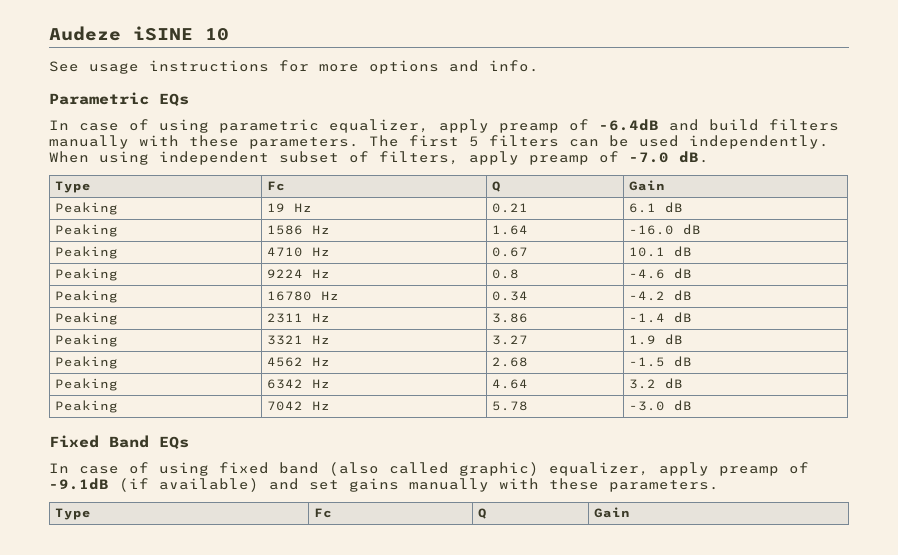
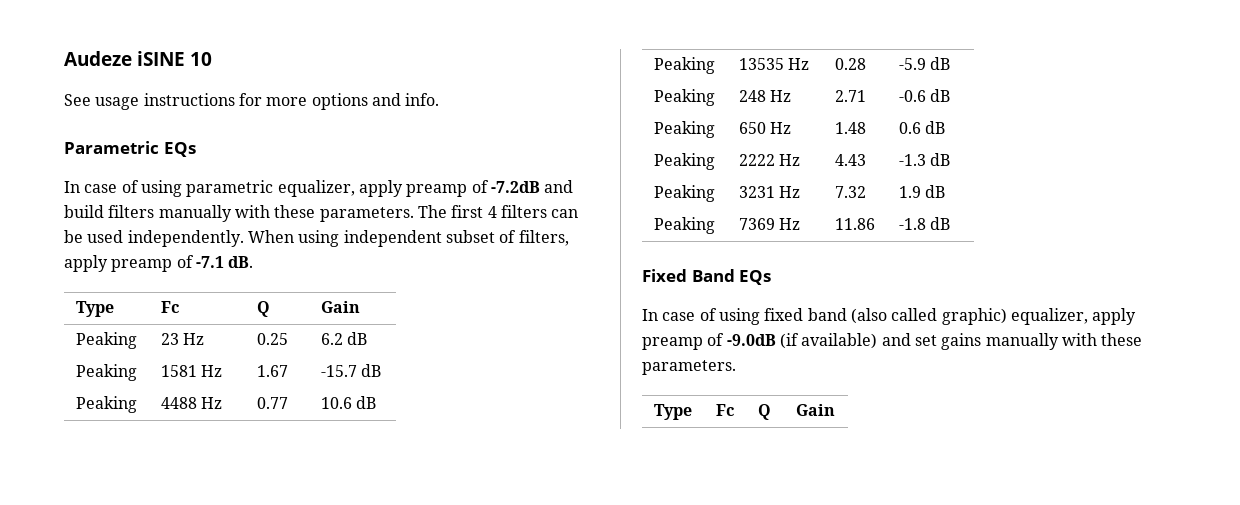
[599,119,659,131] -6.4dB -> [490,181,540,193] -7.2dB
[469,136,479,147] 5 -> [487,206,497,218] 4
[629,152,669,163] -7.0 -> [195,256,224,268] -7.1
[266,203,312,212] [491,203,528,213] [628,202,683,213] [54,224,118,237] [266,225,330,235] [491,225,528,235] [628,224,701,235] [54,246,118,259] [266,247,330,257] [491,247,528,257] [628,246,692,257] [54,268,118,281] [266,269,330,278] [491,269,519,279] [628,268,692,279] [54,290,118,303] [266,291,339,301] [491,291,528,301] [628,290,692,301] [54,312,118,325] [266,313,330,323] [491,313,528,323] [628,312,692,323] [54,334,118,347] [266,335,330,345] [491,335,528,345] 19 Hz | 0.21 | 6.1 dB // Peaking | 1586 Hz | 1.64 | -16.0 dB // Peaking | 4710 Hz | 0.67 | 10.1 dB // Peaking | 9224 Hz | 0.8 | -4.6 dB // Peaking | 16780 Hz | 0.34 | -4.2 dB // Peaking | 2311 Hz | 3.86 | -1.4 dB // Peaking | 3321 Hz | 3.27 -> [160,333,205,345] [256,333,288,345] [320,332,368,345] [75,364,137,381] [160,365,223,377] [256,365,288,377] [320,364,382,377] [75,396,137,413] [160,397,223,409] [256,397,288,409] [320,396,377,409] [653,57,715,74] [738,58,810,70] [834,58,866,70] [898,57,951,70] [653,89,715,106] [738,90,792,102] [834,90,866,102] [898,89,951,102] [653,121,715,138] [738,122,792,134] [834,122,866,134] [898,121,946,134] [653,153,715,170] [738,154,801,166] [834,154,866,166] [898,153,951,166] [653,185,715,202] [738,186,801,198] [834,186,866,198] 23 Hz | 0.25 | 6.2 dB // Peaking | 1581 Hz | 1.67 | -15.7 dB // Peaking | 4488 Hz | 0.77 | 10.6 dB // Peaking | 13535 Hz | 0.28 | -5.9 dB // Peaking | 248 Hz | 2.71 | -0.6 dB // Peaking | 650 Hz | 1.48 | 0.6 dB // Peaking | 2222 Hz | 4.43 | -1.3 dB // Peaking | 3231 Hz | 7.32
[266,357,330,367] [491,357,528,367] [628,356,692,367] [54,378,118,391] [266,379,330,389] [491,379,528,389] [628,378,683,389] [54,400,118,413] [266,401,330,411] [491,401,528,411] [628,401,665,411] 4562 Hz | 2.68 | -1.5 dB // Peaking | 6342 Hz | 4.64 | 3.2 dB // Peaking | 7042 Hz | 5.78 | -3.0 -> [738,218,801,230] [834,218,875,230] [898,218,926,230] 7369 Hz | 11.86 | -1.8
[49,478,109,490] -9.1dB -> [726,334,776,346] -9.0dB

